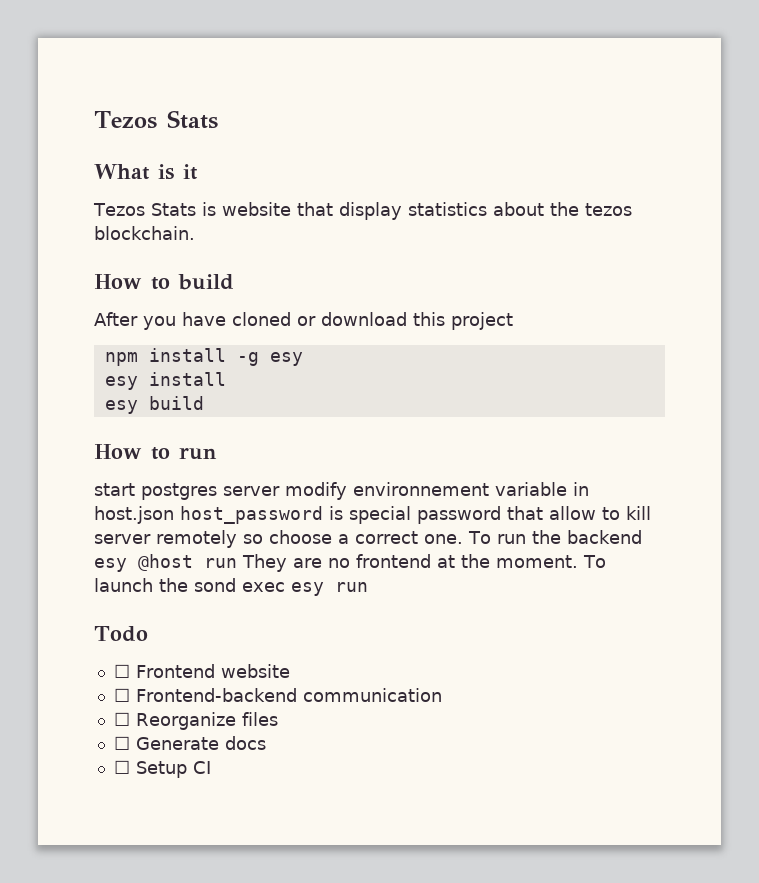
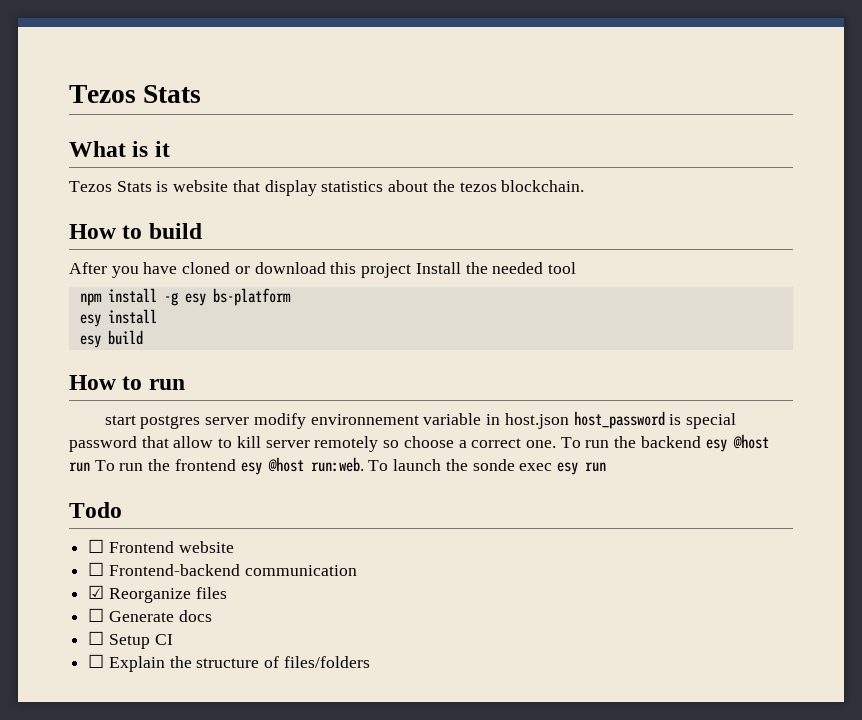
(513, 321) none -> [415,262,576,274] Install the needed tool
(303, 359) none -> [212,288,291,306] bs-platform
[242,554,578,572] They are no frontend at the moment. -> [94,457,364,475] To run the frontend esy @host run:web.
[194,578,236,592] sond -> [472,459,515,471] sonde
[113,712,130,726] ☐ -> [88,585,105,599] ☑
(211, 767) none -> [88,654,370,672] // ☐ Explain the structure of files/folders

